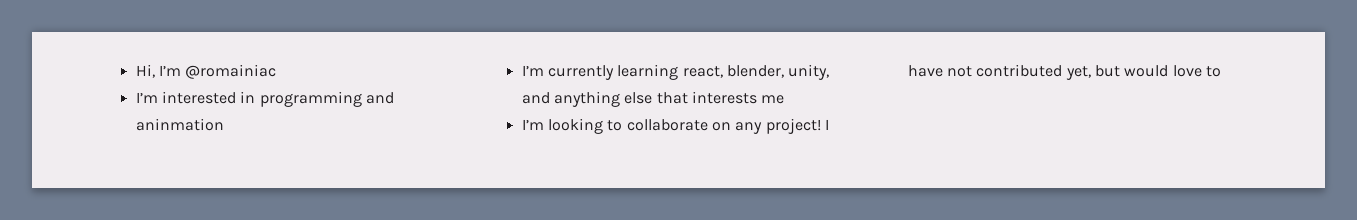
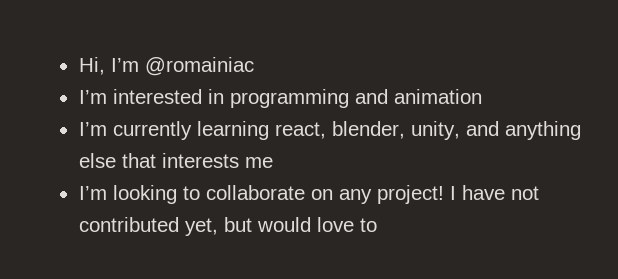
[135,118,224,131] aninmation -> [393,89,482,104] animation

